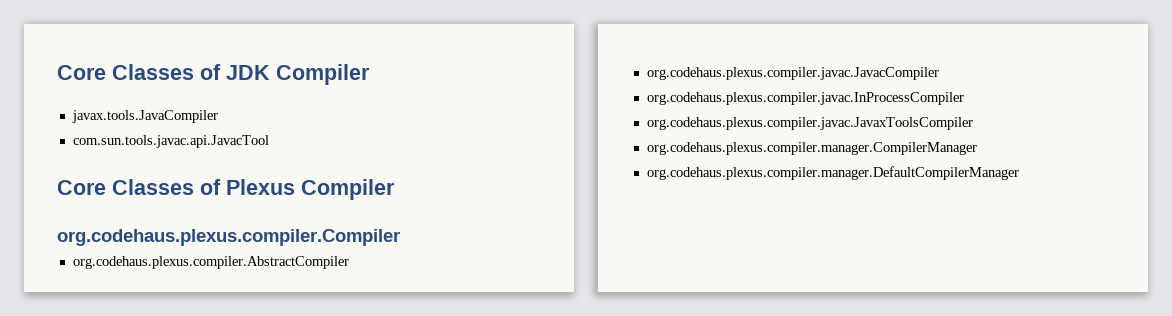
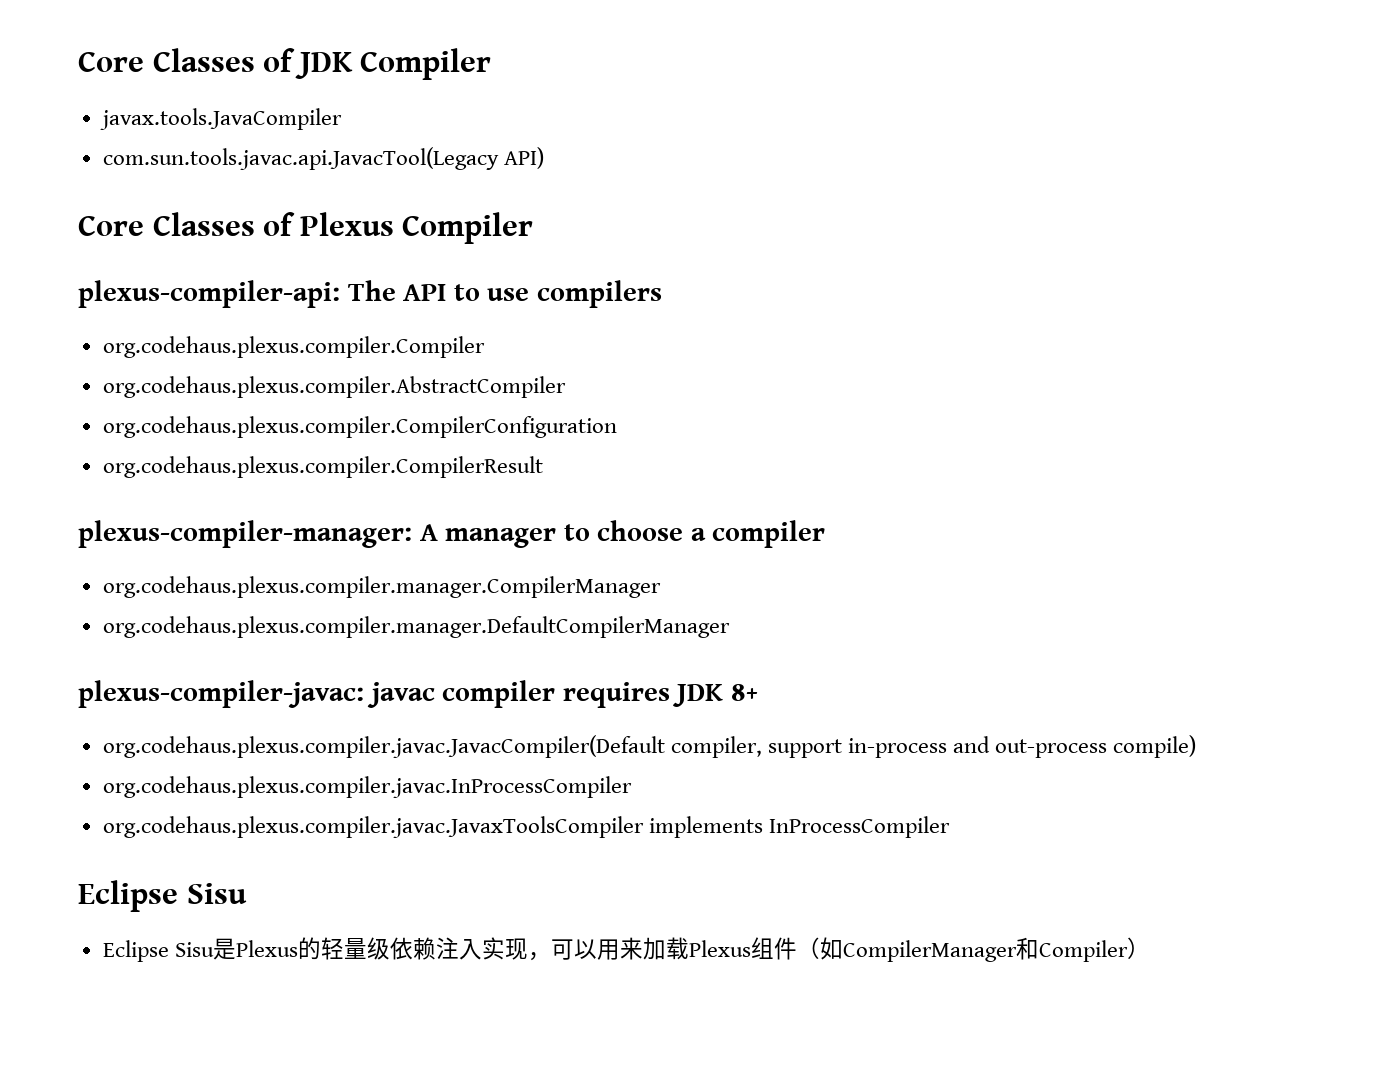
[72,135,269,148] com.sun.tools.javac.api.JavacTool -> [102,147,544,170] com.sun.tools.javac.api.JavacTool(Legacy API)
[57,229,400,246] [72,256,349,269] [646,67,939,80] [646,92,964,105] [646,117,973,130] [646,142,977,155] [646,166,1019,180] org.codehaus.plexus.compiler.Compiler // org.codehaus.plexus.compiler.AbstractCompiler // org.codehaus.plexus.compiler.javac.JavacCompiler // org.codehaus.plexus.compiler.javac.InProcessCompiler // org.codehaus.plexus.compiler.javac.JavaxToolsCompiler // org.codehaus.plexus.compiler.manager.CompilerManager // org.codehaus.plexus.compiler.manager.DefaultCompilerManager -> [78,280,662,308] [102,336,485,358] [102,376,566,398] [102,416,617,438] [102,456,543,478] [78,520,826,548] [102,576,661,598] [102,616,730,638] [78,680,758,708] [102,735,1197,758] [102,776,632,798] [102,816,950,838] [78,880,247,912] [102,937,1150,962] plexus-compiler-api: The API to use compilers // org.codehaus.plexus.compiler.Compiler // org.codehaus.plexus.compiler.AbstractCompiler // org.codehaus.plexus.compiler.CompilerConfiguration // org.codehaus.plexus.compiler.CompilerResult // plexus-compiler-manager: A manager to choose a compiler // org.codehaus.plexus.compiler.manager.CompilerManager // org.codehaus.plexus.compiler.manager.DefaultCompilerManager // plexus-compiler-javac: javac compiler requires JDK 8+ // org.codehaus.plexus.compiler.javac.JavacCompiler(Default compiler, support in-process and out-process compile) // org.codehaus.plexus.compiler.javac.InProcessCompiler // org.codehaus.plexus.compiler.javac.JavaxToolsCompiler implements InProcessCompiler // Eclipse Sisu // Eclipse Sisu是Plexus的轻量级依赖注入实现，可以用来加载Plexus组件（如CompilerManager和Compiler）

